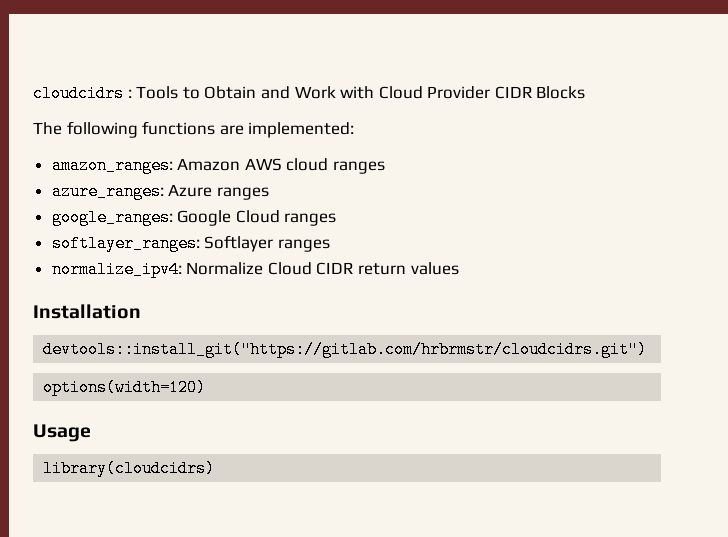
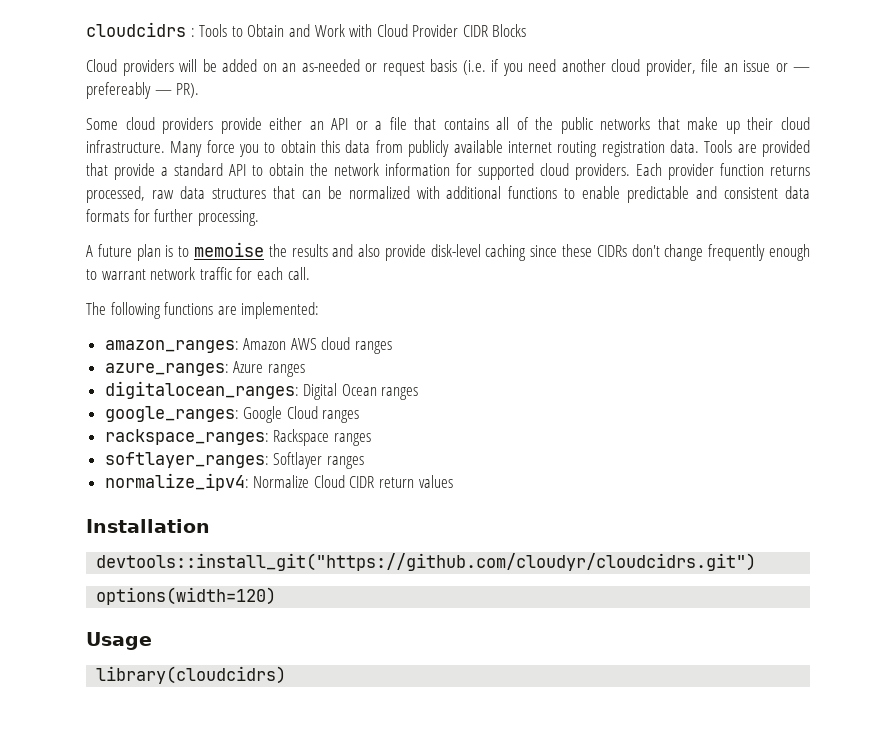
(586, 92) none -> [86,59,810,76] [86,82,200,99] [86,117,810,134] [86,140,810,157] [86,163,810,180] [86,186,810,203] [86,209,259,226] [86,242,810,261] [86,267,310,280] // Cloud providers will be added on an as-needed or request basis (i.e. if you need another cloud provider, file an issue or — prefereably — PR). // Some cloud providers provide either an API or a file that contains all of the public networks that make up their cloud infrastructure. Many force you to obtain this data from publicly available internet routing registration data. Tools are provided that provide a standard API to obtain the network information for supported cloud providers. Each provider function returns processed, raw data structures that can be normalized with additional functions to enable predictable and consistent data formats for further processing. // A future plan is to memoise the results and also provide disk-level caching since these CIDRs don't change frequently enough to warrant network traffic for each call.
(269, 193) none -> [104,381,419,400] // digitalocean_ranges: Digital Ocean ranges
(337, 219) none -> [104,429,371,446] // rackspace_ranges: Rackspace ranges
[43,341,648,358] devtools::install_git("https://gitlab.com/hrbrmstr/cloudcidrs.git") -> [96,553,757,571] devtools::install_git("https://github.com/cloudyr/cloudcidrs.git")

